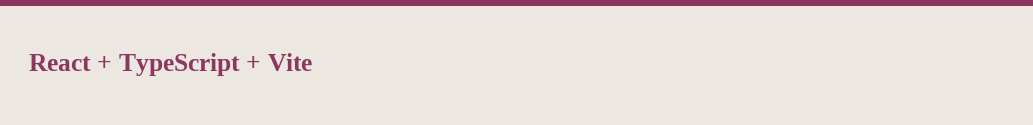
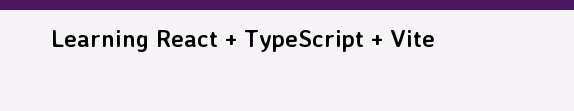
(29, 62) none -> [51,30,149,52] Learning

